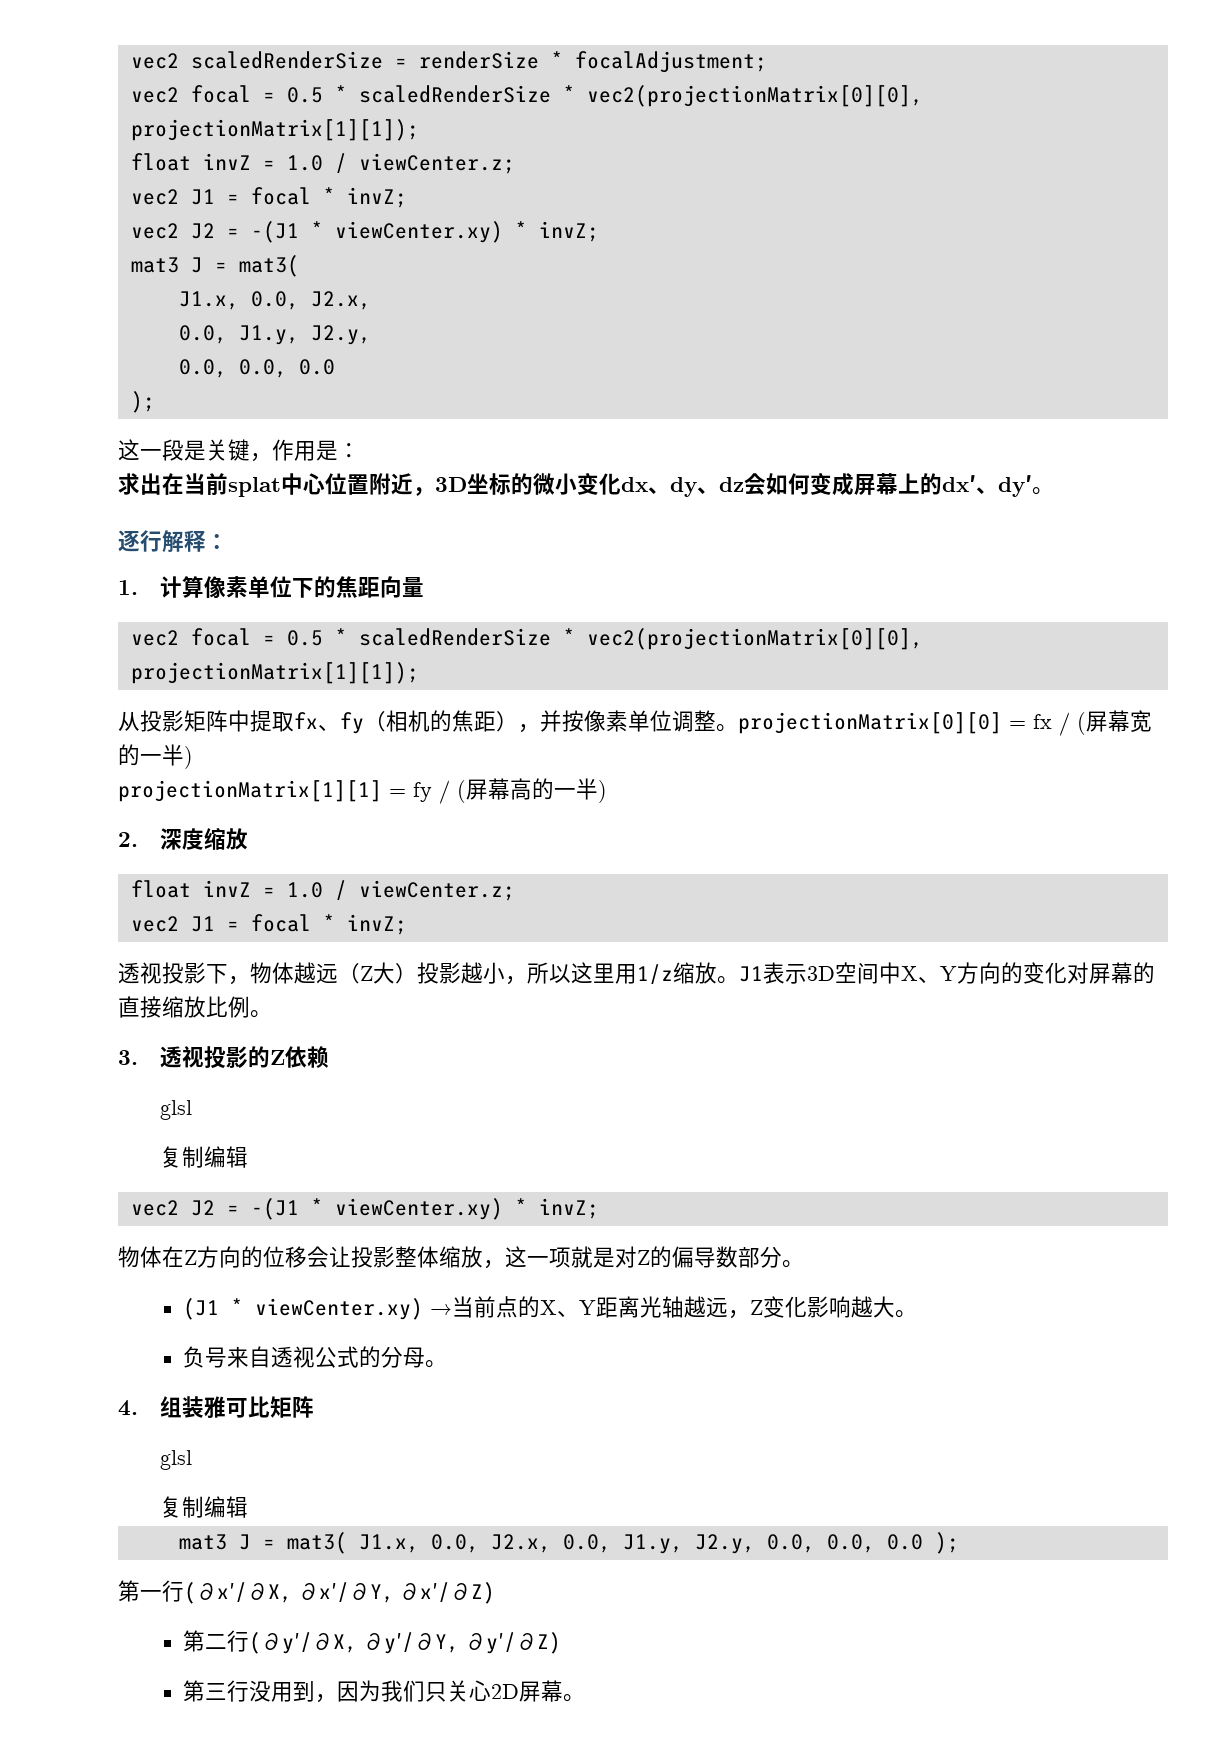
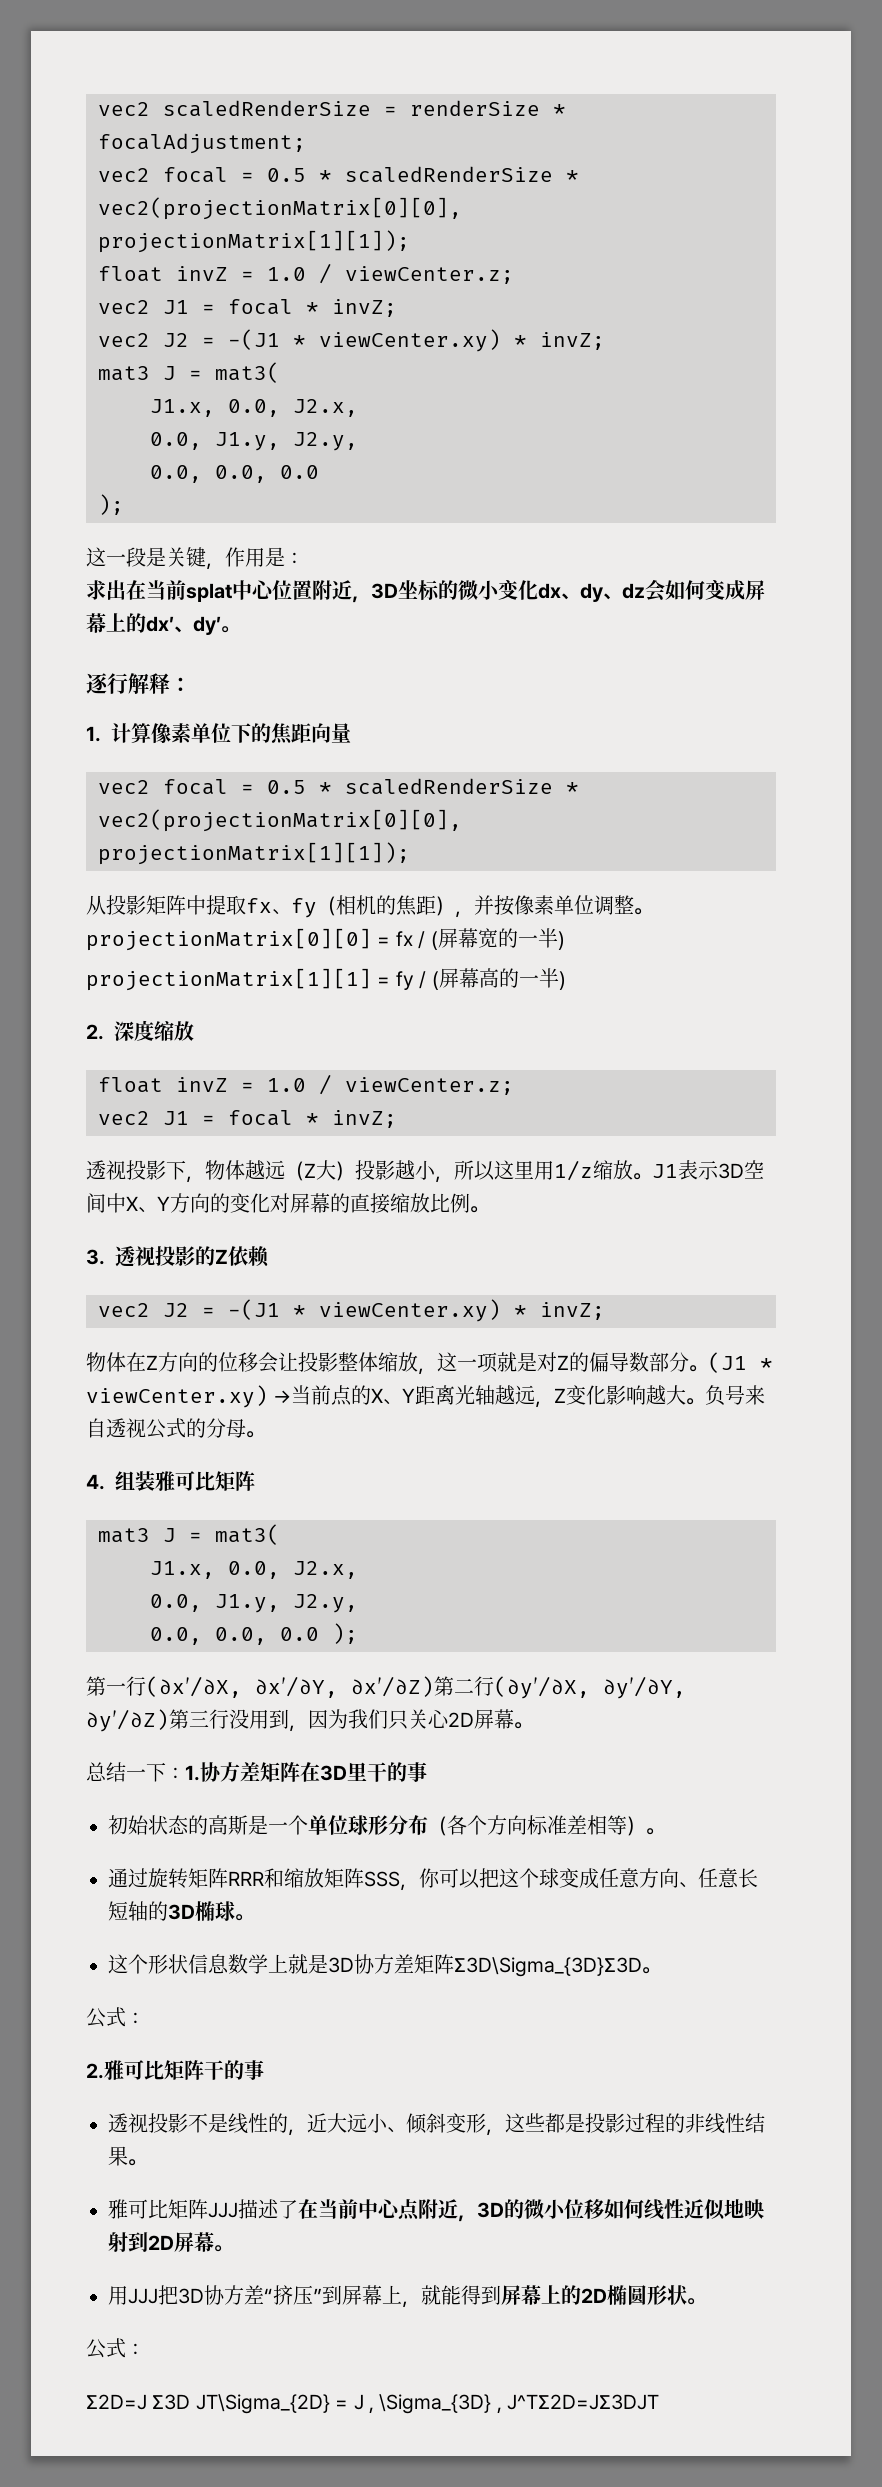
[159,1100,192,1120] [159,1146,248,1168] // glsl // 复制编辑 -> (269, 1256) none
(804, 1264) // -> (708, 1368) none
(918, 1314) // -> (706, 1401) none
[159,1450,192,1470] [159,1496,248,1518] [178,1532,755,1554] // glsl // 复制编辑 // mat3 J = mat3( J1.x, 0.0, J2.x, 0.0, J1.y, J2.y, -> [98,1524,280,1545] [150,1561,358,1579] [150,1594,358,1613] // mat3 J = mat3( // J1.x, 0.0, J2.x, // 0.0, J1.y, J2.y, //
(496, 1593) // -> (434, 1686) none
(561, 1643) // -> (169, 1720) none
(586, 1698) none -> [86,1762,427,1782] [108,1815,665,1836] [108,1868,758,1891] [108,1901,254,1921] [108,1954,661,1977] [86,2007,145,2028] [86,2060,264,2080] [108,2113,765,2136] [108,2146,147,2166] [108,2199,764,2222] [108,2232,233,2252] [108,2285,706,2308] [86,2338,145,2359] [86,2394,660,2414] // 总结一下：1.协方差矩阵在3D里干的事 // 初始状态的高斯是一个单位球形分布（各个方向标准差相等）。 // 通过旋转矩阵RRR和缩放矩阵SSS，你可以把这个球变成任意方向、任意长短轴的3D椭球。 // 这个形状信息数学上就是3D协方差矩阵Σ3D\Sigma_{3D}Σ3D。 // 公式： // 2.雅可比矩阵干的事 // 透视投影不是线性的，近大远小、倾斜变形，这些都是投影过程的非线性结果。 // 雅可比矩阵JJJ描述了在当前中心点附近，3D的微小位移如何线性近似地映射到2D屏幕。 // 用JJJ把3D协方差“挤压”到屏幕上，就能得到屏幕上的2D椭圆形状。 // 公式： // Σ2D=J Σ3D JT\Sigma_{2D} = J , \Sigma_{3D} , J^TΣ2D=JΣ3DJT

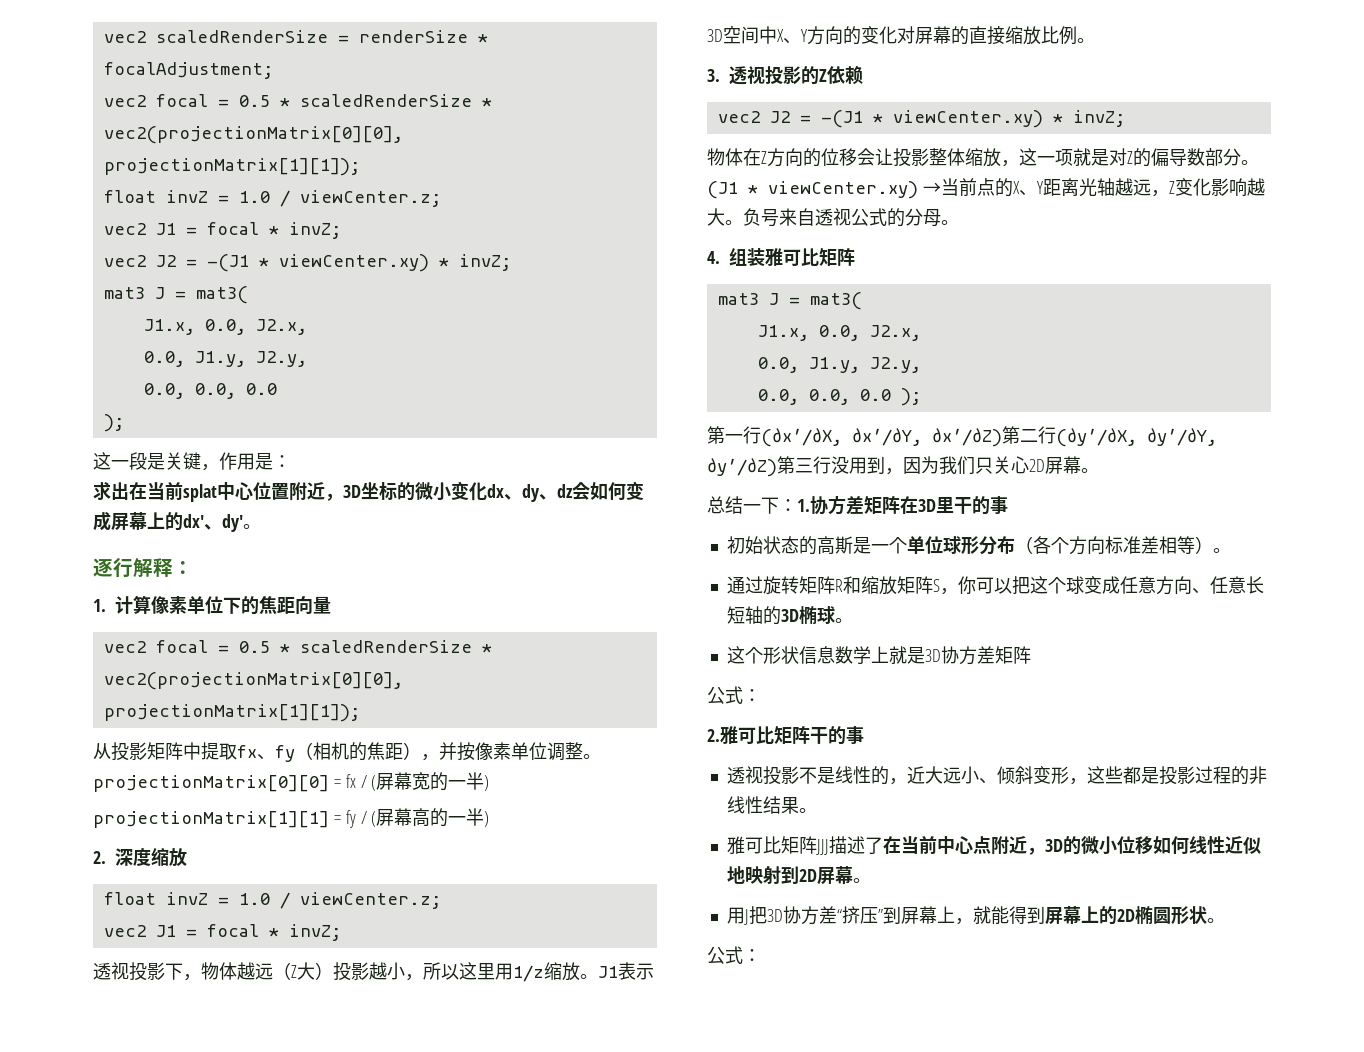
[228,1871,264,1886] RRR -> [834,579,843,592] R
[364,1871,400,1887] SSS -> [932,579,940,592] S
[454,1957,661,1977] Σ3D\Sigma_{3D}Σ3D。 -> (1031, 655) none
[128,2288,158,2304] JJJ -> [743,909,749,925] J
[86,2394,660,2414] // Σ2D=J Σ3D JT\Sigma_{2D} = J , \Sigma_{3D} , J^TΣ2D=JΣ3DJT -> (761, 955) none

